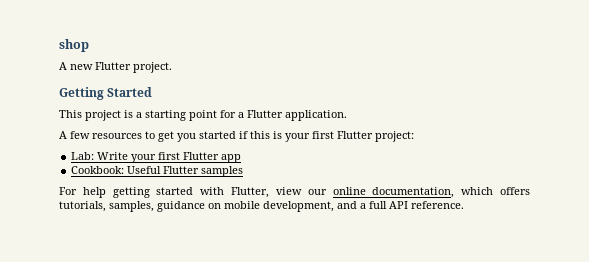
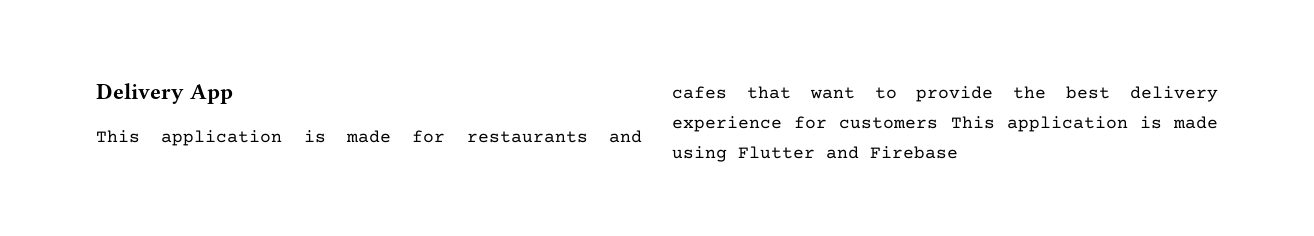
[59,39,89,52] [59,62,172,73] [59,87,153,100] [59,110,347,121] [59,131,414,142] [71,152,242,163] [71,166,244,177] [59,187,530,198] [59,201,464,212] shop // A new Flutter project. // Getting Started // This project is a starting point for a Flutter application. // A few resources to get you started if this is your first Flutter project: // Lab: Write your first Flutter app // Cookbook: Useful Flutter samples // For help getting started with Flutter, view our online documentation, which offers tutorials, samples, guidance on mobile development, and a full API reference. -> [96,83,234,104] [96,130,642,146] [672,86,1218,102] [672,116,1218,132] [672,146,958,162] Delivery App // This application is made for restaurants and cafes that want to provide the best delivery experience for customers This application is made using Flutter and Firebase

